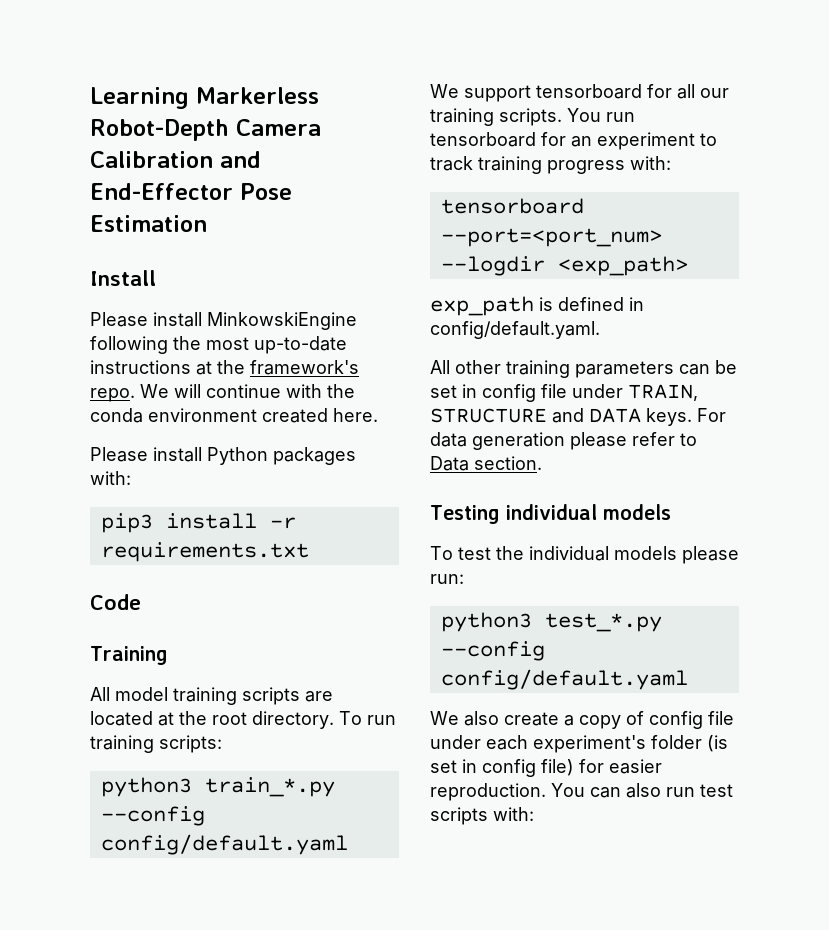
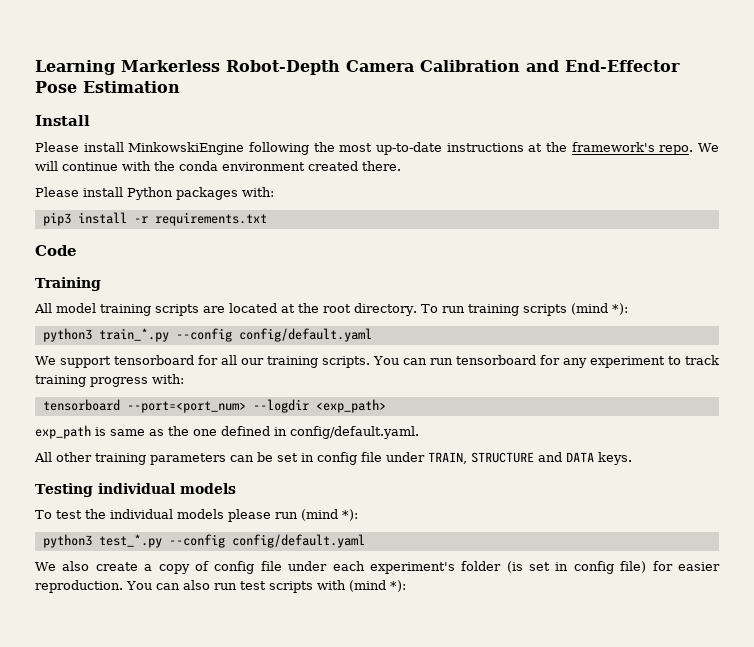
[333,408,378,422] here. -> [362,161,401,171] there.
[159,735,222,753] scripts: -> [522,303,628,316] scripts (mind *):
(601, 115) none -> [402,358,427,365] can
[571,136,592,147] an -> [562,358,587,368] any
(553, 304) none -> [110,426,217,436] same as the one
[697,408,726,422] [430,432,697,450] [430,456,542,471] For data generation please refer to Data section. -> (632, 458) none
[430,574,464,584] run: -> [275,509,358,521] run (mind *):
[493,807,534,821] with: -> [316,580,406,592] with (mind *):

